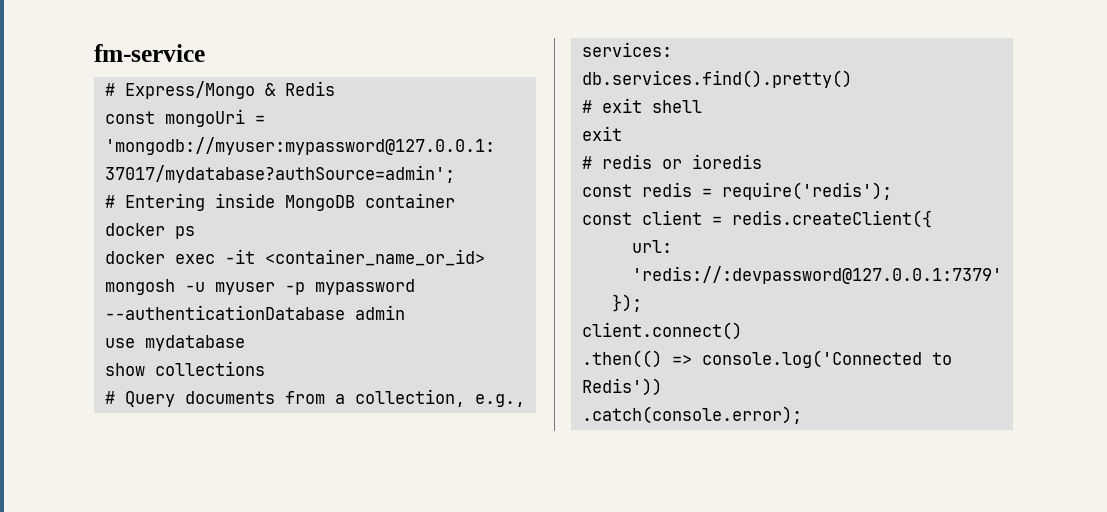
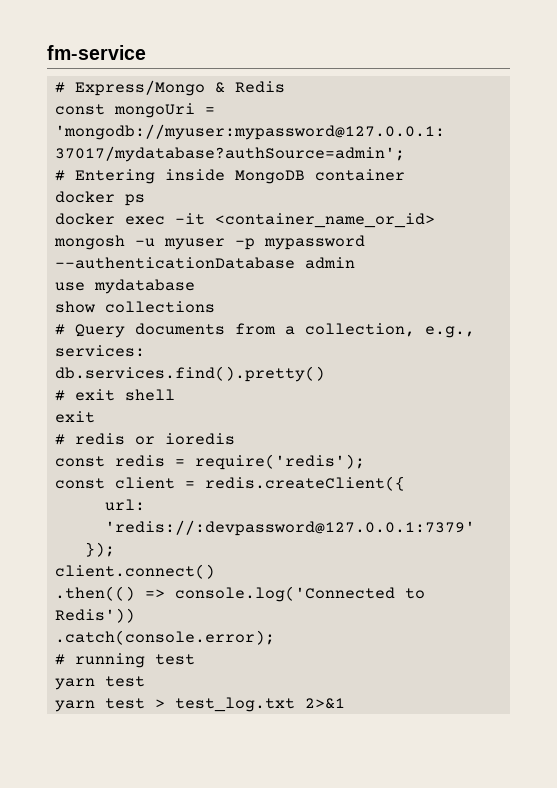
(802, 415) none -> [55,653,196,668] [55,676,146,690] [55,697,346,712] // # running test // yarn test // yarn test > test_log.txt 2>&1

